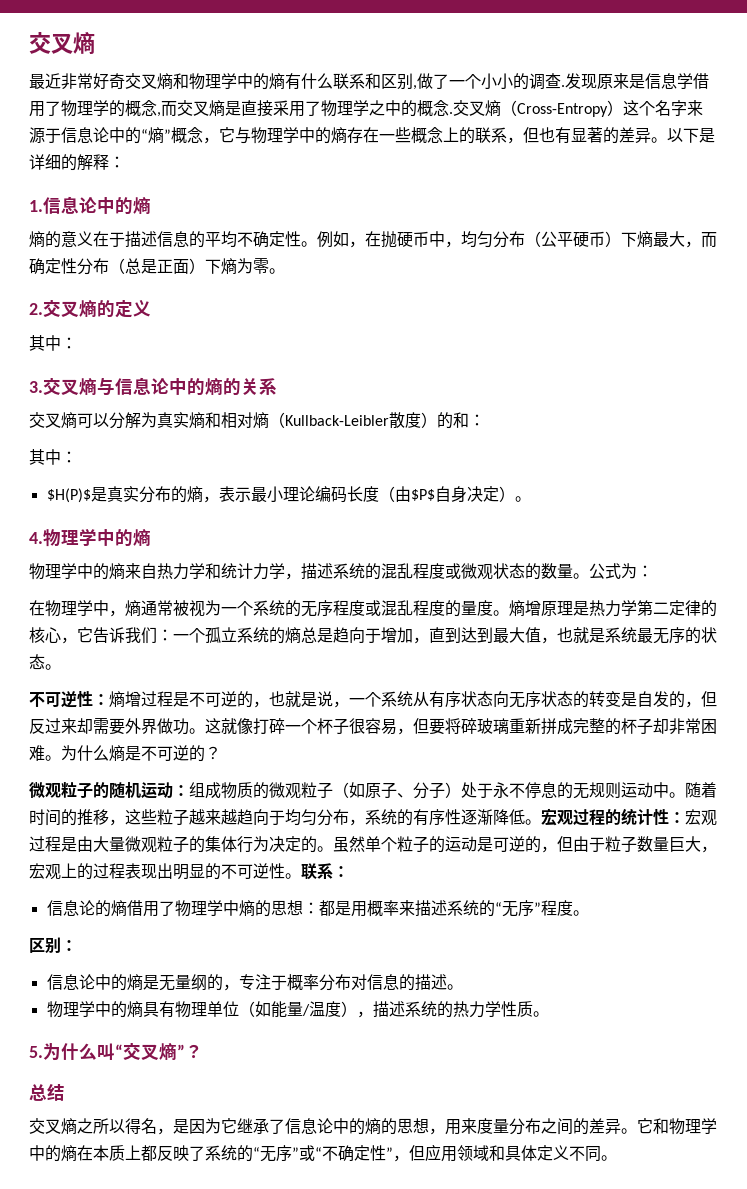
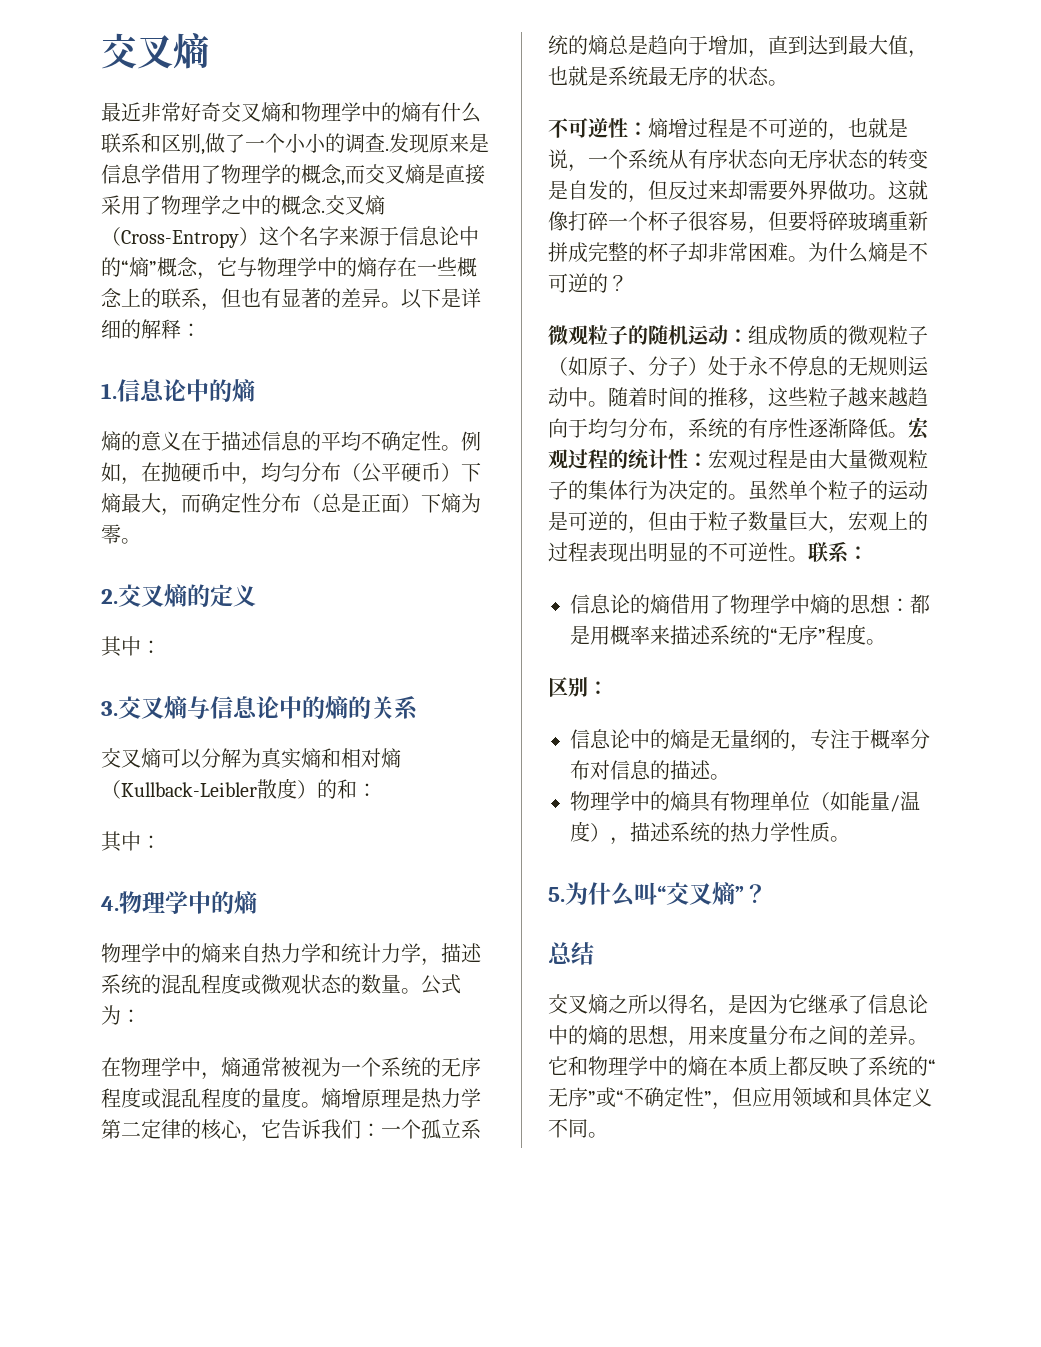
[46,486,531,503] // $H(P)$是真实分布的熵，表示最小理论编码长度（由$P$自身决定）。 -> (161, 842) none

